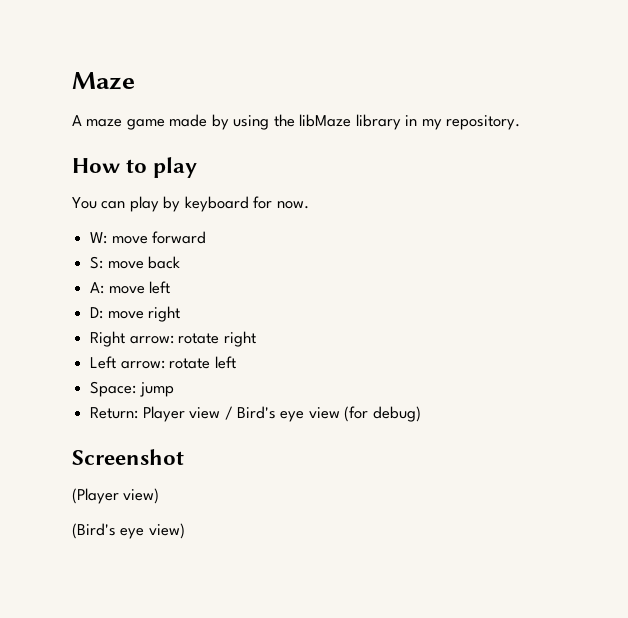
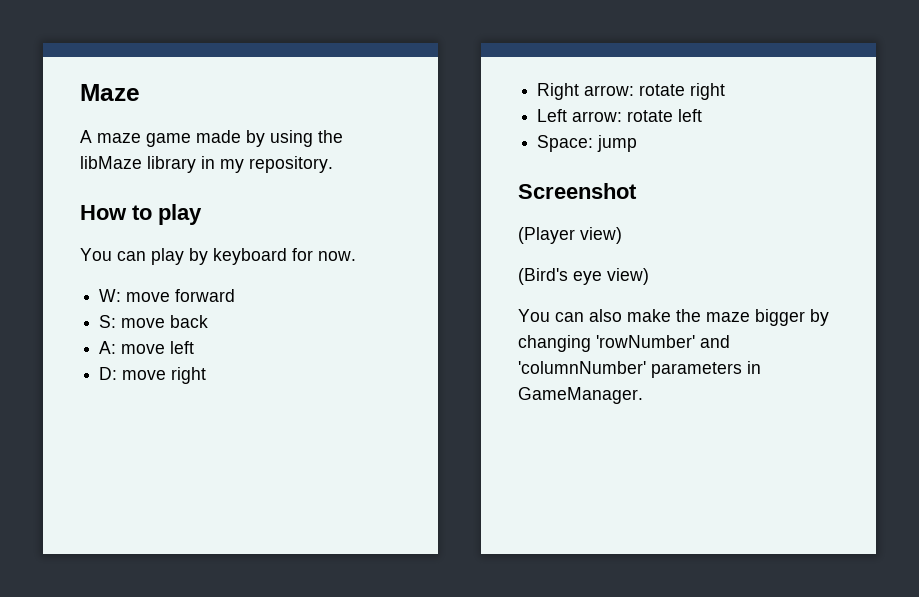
[90,406,421,422] // Return: Player view / Bird's eye view (for debug) -> (638, 143) none
(185, 531) none -> [518,309,829,326] [518,335,730,352] [518,361,761,378] [518,387,643,404] // You can also make the maze bigger by changing 'rowNumber' and 'columnNumber' parameters in GameManager.

